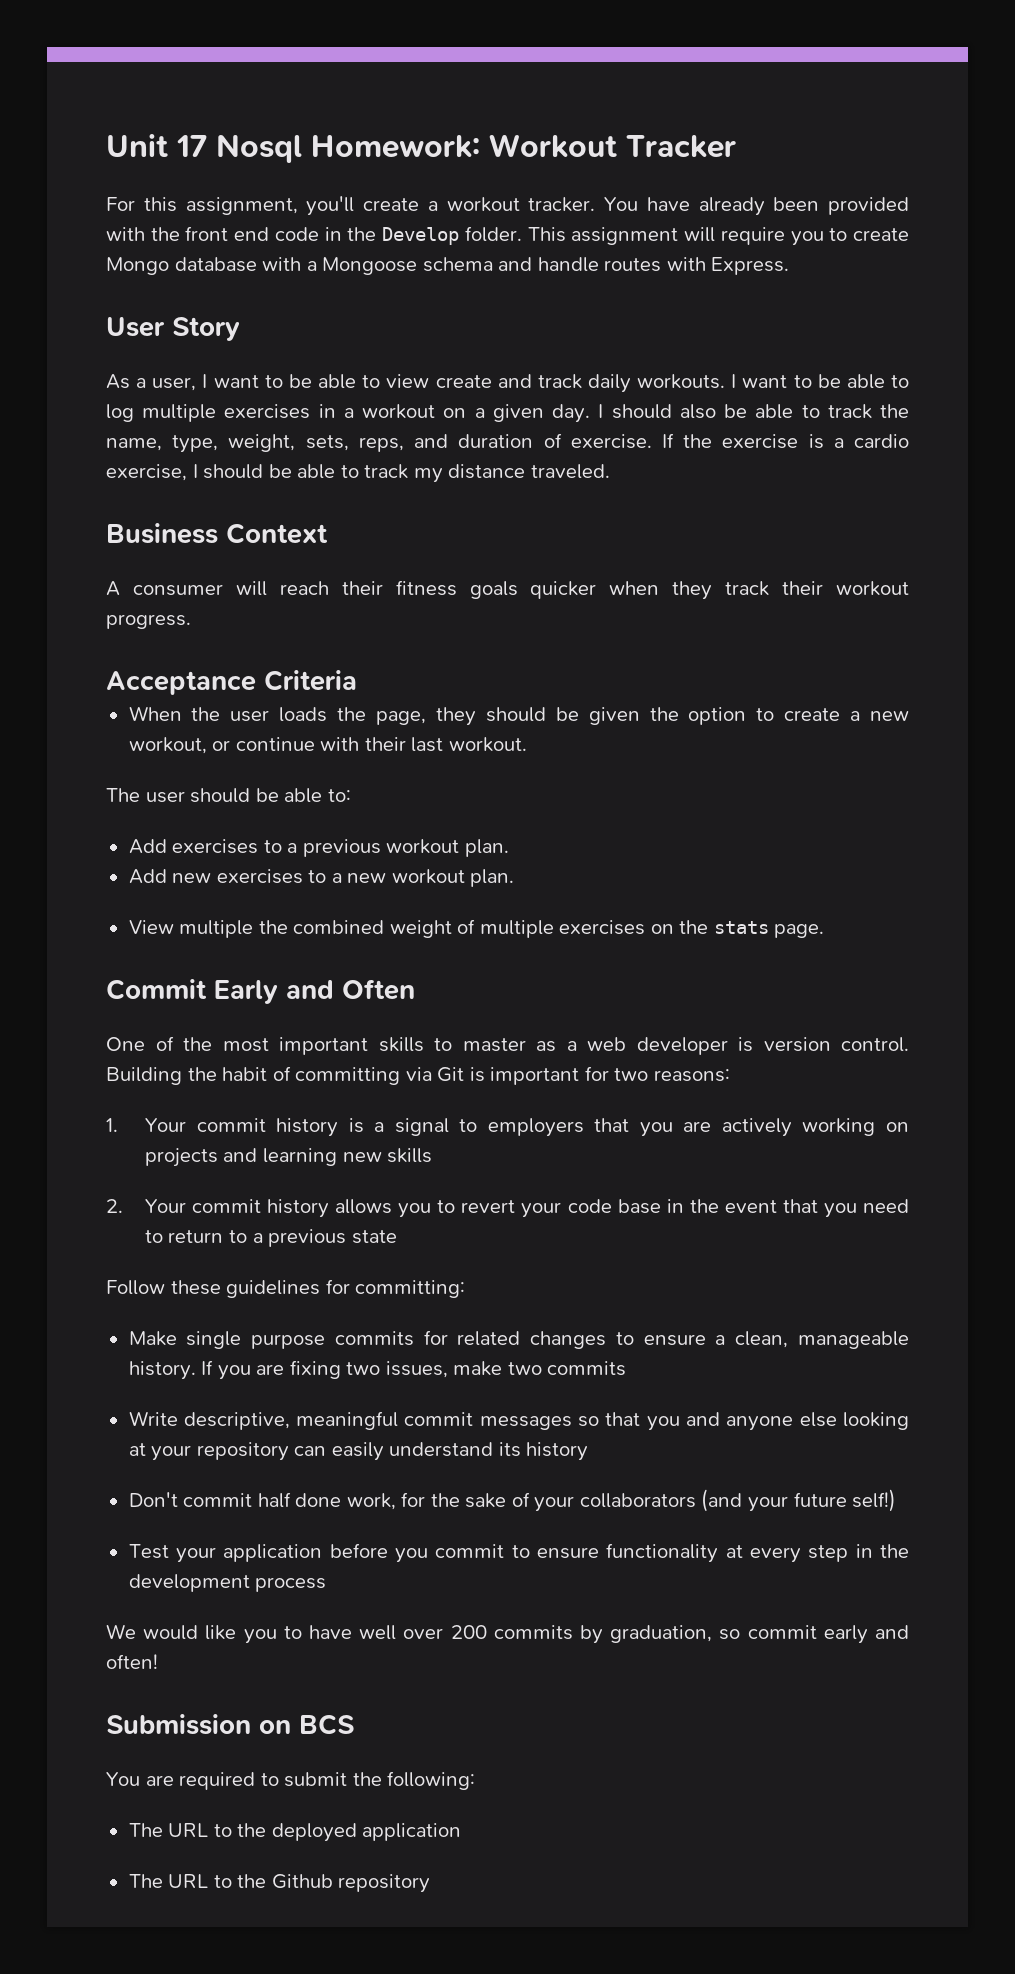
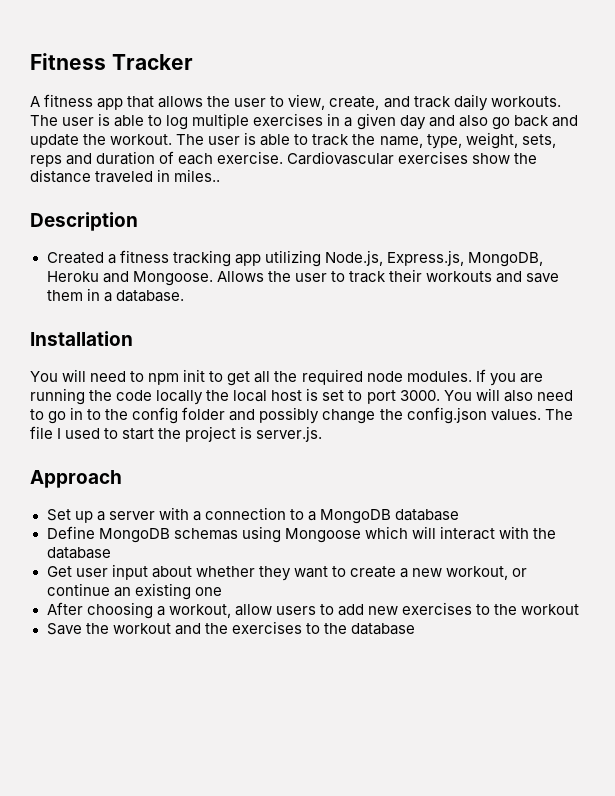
[106,134,736,163] [106,196,909,216] [106,226,910,246] [106,257,790,275] [106,317,240,341] [106,374,841,393] Unit 17 Nosql Homework: Workout Tracker // For this assignment, you'll create a workout tracker. You have already been provided with the front end code in the Develop folder. This assignment will require you to create Mongo database with a Mongoose schema and handle routes with Express. // User Story // As a user, I want to be able to view create and track daily workouts. I want to be -> [30,53,193,70] [30,94,561,111] [30,113,111,126] Fitness Tracker // A fitness app that allows the user to view, create, and track daily workouts. The user is
[362,404,748,423] workout on a given day. I should also be -> [356,113,578,130] [30,132,257,148] given day and also go back and update the workout. The user is
[358,437,404,452] reps, -> [30,155,62,167] reps
[570,433,909,449] [106,464,610,483] [106,523,328,544] [106,580,909,600] [106,614,191,629] [106,670,357,695] [128,706,747,726] exercise. If the exercise is a cardio exercise, I should be able to track my distance traveled. // Business Context // A consumer will reach their fitness goals quicker when they track their workout progress. // Acceptance Criteria // When the user loads the page, they should be given the option -> [178,151,538,165] [30,169,221,183] [30,212,138,231] [46,250,543,267] [46,269,560,286] [46,288,184,302] [30,331,133,346] [30,369,543,386] [30,388,573,405] [30,407,573,424] [30,426,323,442] [30,470,122,488] [46,507,460,524] [46,526,556,543] [46,547,111,559] [46,564,328,581] each exercise. Cardiovascular exercises show the distance traveled in miles.. // Description // Created a fitness tracking app utilizing Node.js, Express.js, MongoDB, Heroku and Mongoose. Allows the user to track their workouts and save them in a database. // Installation // You will need to npm init to get all the required node modules. If you are running the code locally the local host is set to port 3000. You will also need to go in to the config folder and possibly change the config.json values. The file I used to start the project is server.js. // Approach // Set up a server with a connection to a MongoDB database // Define MongoDB schemas using Mongoose which will interact with the database // Get user input about whether they want
[320,737,527,752] [106,788,351,803] [128,839,509,857] [128,869,167,884] with their last workout. // The user should be able to: // Add exercises to a previous workout plan. // Add -> [113,583,222,600] [46,602,364,619] an existing one // After choosing a workout, allow users to add
[331,869,515,887] [128,919,825,938] [106,979,415,1004] [106,1036,909,1055] [106,1066,730,1085] [106,1118,909,1137] [144,1148,433,1167] [106,1199,909,1218] [144,1229,397,1247] [106,1279,466,1298] [128,1330,909,1349] [128,1360,627,1380] [128,1411,910,1431] [128,1442,589,1461] [128,1489,897,1512] [128,1543,910,1563] [128,1574,327,1592] [106,1624,909,1644] [106,1654,158,1669] [106,1714,354,1735] [106,1771,476,1790] [128,1823,462,1842] [128,1874,431,1893] a new workout plan. // View multiple the combined weight of multiple exercises on the stats page. // Commit Early and Often // One of the most important skills to master as a web developer is version control. Building the habit of committing via Git is important for two reasons: // 1. Your commit history is a signal to employers that you are actively working on projects and learning new skills // 2. Your commit history allows you to revert your code base in the event that you need to return to a previous state // Follow these guidelines for committing: // Make single purpose commits for related changes to ensure a clean, manageable history. If you are fixing two issues, make two commits // Write descriptive, meaningful commit messages so that you and anyone else looking at your repository can easily understand its history // Don't commit half done work, for the sake of your collaborators (and your future self!) // Test your application before you commit to ensure functionality at every step in the development process // We would like you to have well over 200 commits by graduation, so commit early and often! // Submission on BCS // You are required to submit the following: // The URL to the deployed application // The URL to the Github repository -> [494,604,580,615] [46,621,415,635] the workout // Save the workout and the exercises to the database

